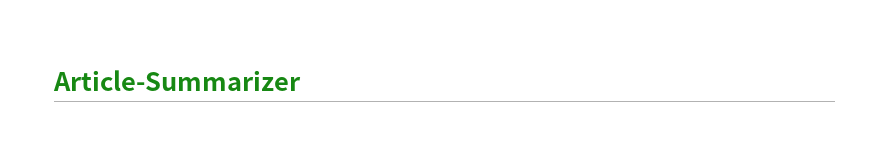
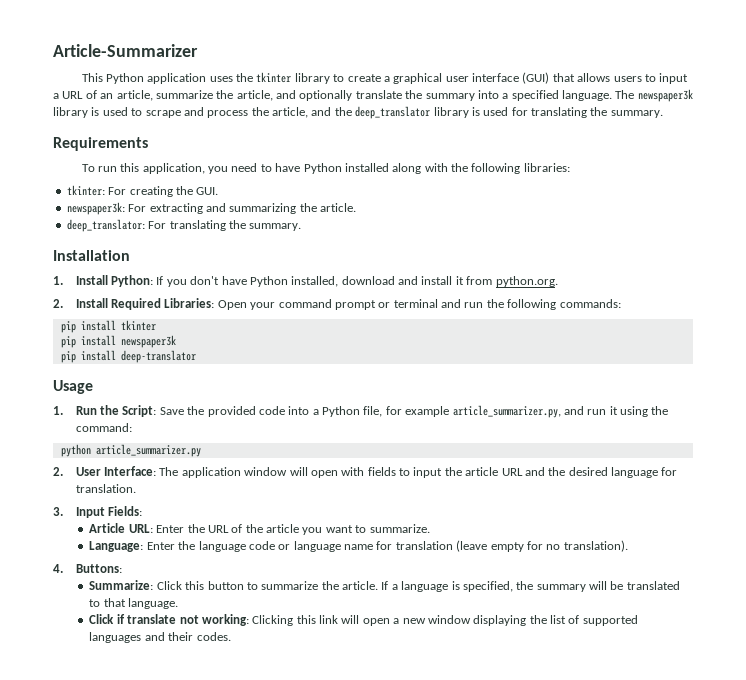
(301, 80) none -> [81,72,689,84] [53,89,693,102] [53,106,663,119] [53,137,148,151] [81,163,570,174] [66,185,219,197] [66,202,356,215] [66,219,302,232] [53,250,130,261] [53,275,558,287] [53,298,621,310] [60,320,156,333] [60,335,176,348] [60,350,196,363] [53,380,93,394] [53,405,669,418] [75,423,132,432] [60,444,201,457] [53,466,678,478] [75,484,136,493] [53,506,143,518] [89,523,430,535] [89,540,628,552] [53,564,122,573] [89,580,680,592] [89,598,179,609] [89,614,638,626] [89,632,231,643] // This Python application uses the tkinter library to create a graphical user interface (GUI) that allows users to input a URL of an article, summarize the article, and optionally translate the summary into a specified language. The newspaper3k library is used to scrape and process the article, and the deep_translator library is used for translating the summary. // Requirements // To run this application, you need to have Python installed along with the following libraries: // tkinter: For creating the GUI. // newspaper3k: For extracting and summarizing the article. // deep_translator: For translating the summary. // Installation // 1. Install Python: If you don't have Python installed, download and install it from python.org. // 2. Install Required Libraries: Open your command prompt or terminal and run the following commands: // pip install tkinter // pip install newspaper3k // pip install deep-translator // Usage // 1. Run the Script: Save the provided code into a Python file, for example article_summarizer.py, and run it using the command: // python article_summarizer.py // 2. User Interface: The application window will open with fields to input the article URL and the desired language for translation. // 3. Input Fields: // Article URL: Enter the URL of the article you want to summarize. // Language: Enter the language code or language name for translation (leave empty for no translation). // 4. Buttons: // Summarize: Click this button to summarize the article. If a language is specified, the summary will be translated to that language. // Click if translate not working: Clicking this link will open a new window displaying the list of supported languages and their codes.

